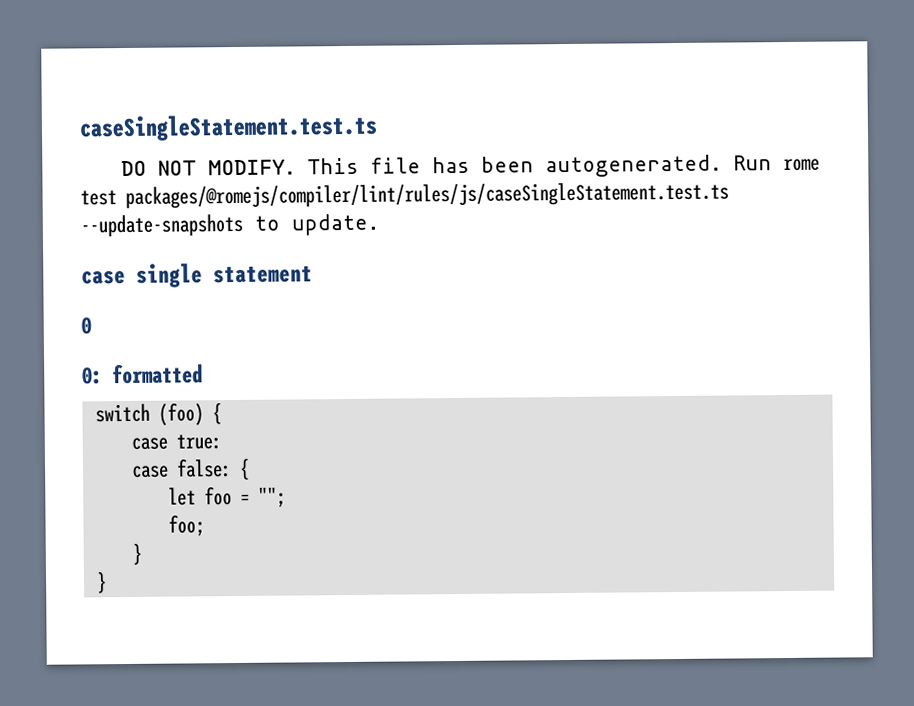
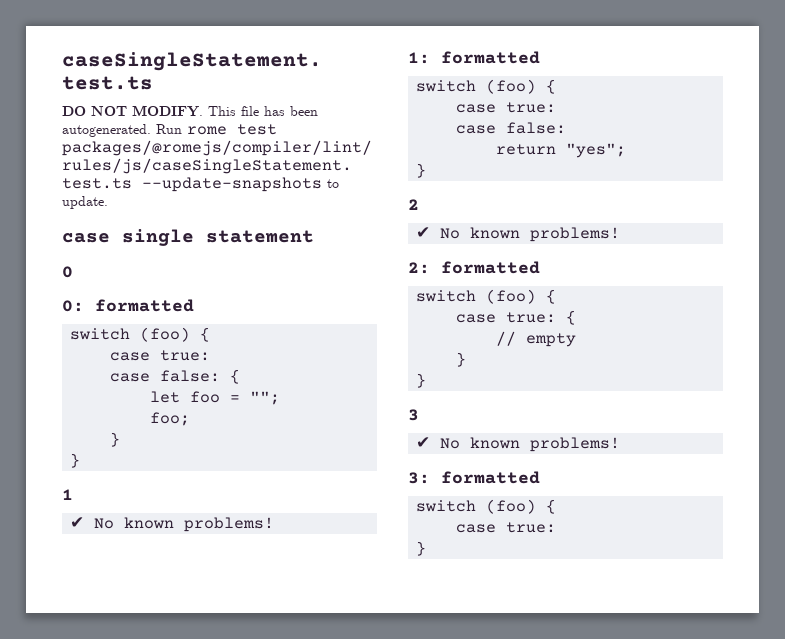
(107, 582) none -> [62,489,73,500] [70,517,275,532] [408,51,540,64] [416,79,557,94] [456,102,557,113] [456,122,567,134] [496,143,627,158] [416,163,427,178] [408,199,419,210] [416,227,621,242] [408,261,540,274] [416,289,557,304] [456,310,577,325] [496,331,577,347] [456,352,467,367] [416,373,427,388] [408,409,419,421] [416,437,621,452] [408,471,540,484] [416,499,557,514] [456,522,557,533] [416,541,427,556] // 1 // ✔ No known problems! // 1: formatted // switch (foo) { // case true: // case false: // return "yes"; // } // 2 // ✔ No known problems! // 2: formatted // switch (foo) { // case true: { // // empty // } // } // 3 // ✔ No known problems! // 3: formatted // switch (foo) { // case true: // }

